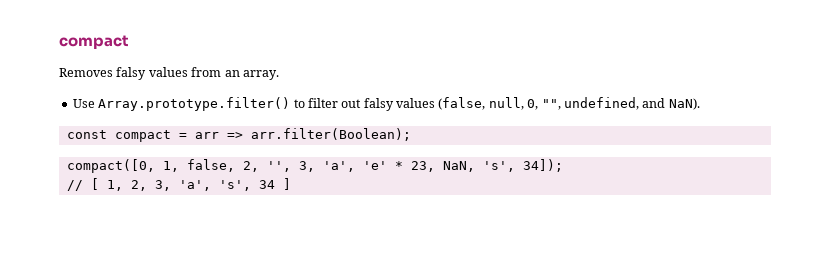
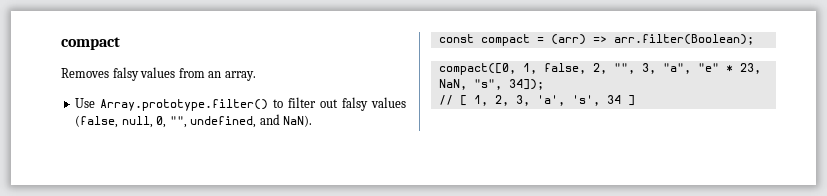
[194,132,219,139] arr -> [550,34,586,45] (arr)
[266,161,387,172] '', 3, 'a', 'e' -> [613,63,719,74] "", 3, "a", "e"
[482,161,515,172] 's', -> [473,79,502,90] "s",

